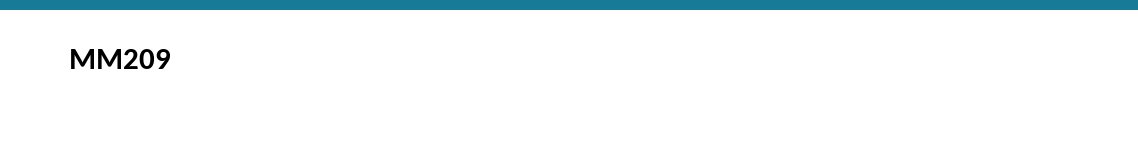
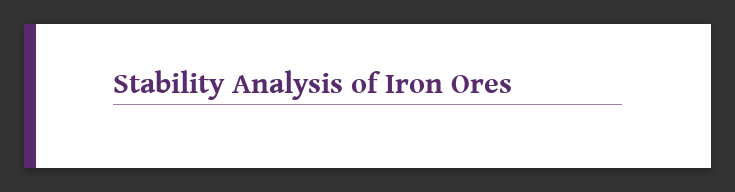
[69,49,171,69] MM209 -> [113,70,512,100] Stability Analysis of Iron Ores

